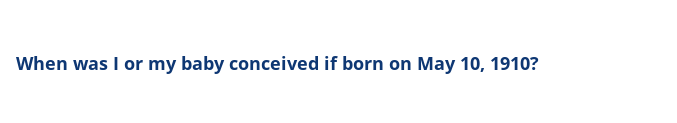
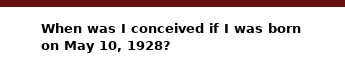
[124,56,338,74] or my baby conceived if -> [131,23,263,33] conceived if I was
[490,57,539,70] 1910? -> [127,41,171,50] 1928?

